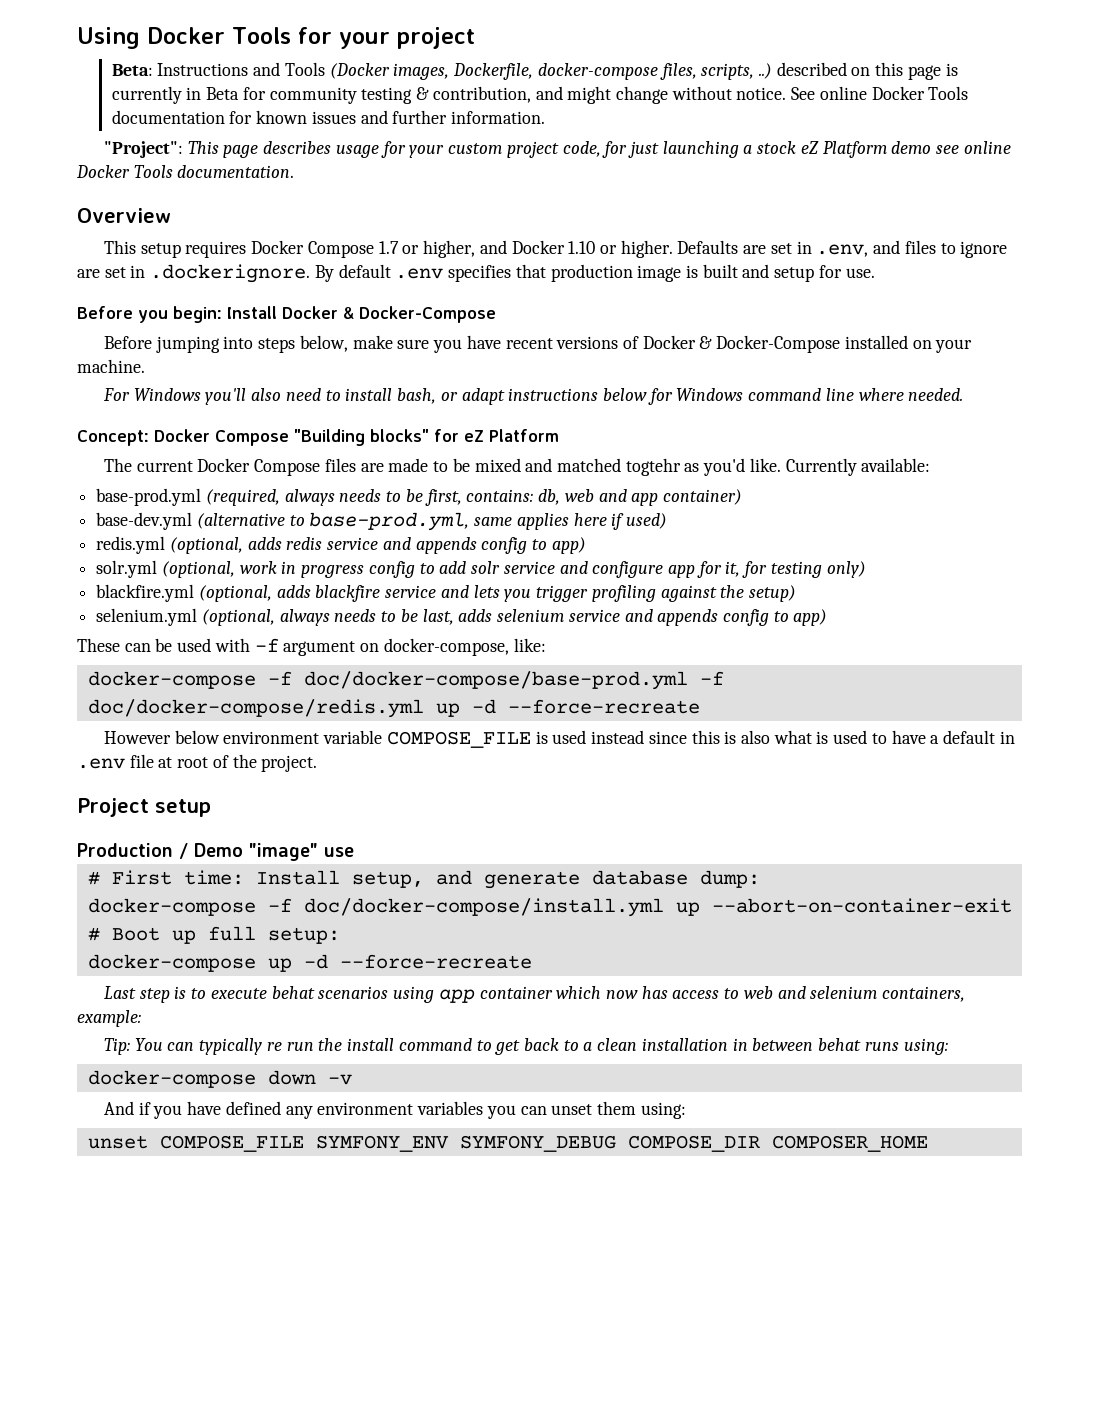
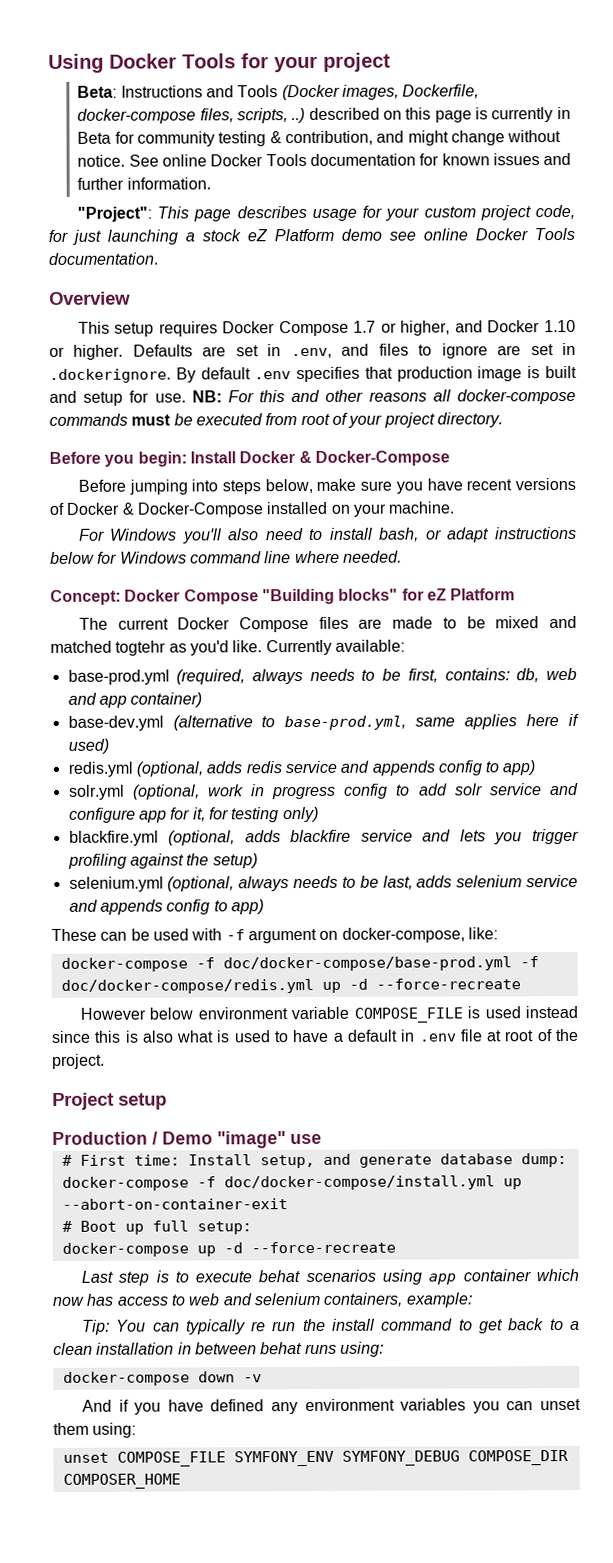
(875, 273) none -> [191,388,576,405] [49,412,503,428] NB: For this and other reasons all docker-compose commands must be executed from root of your project directory.

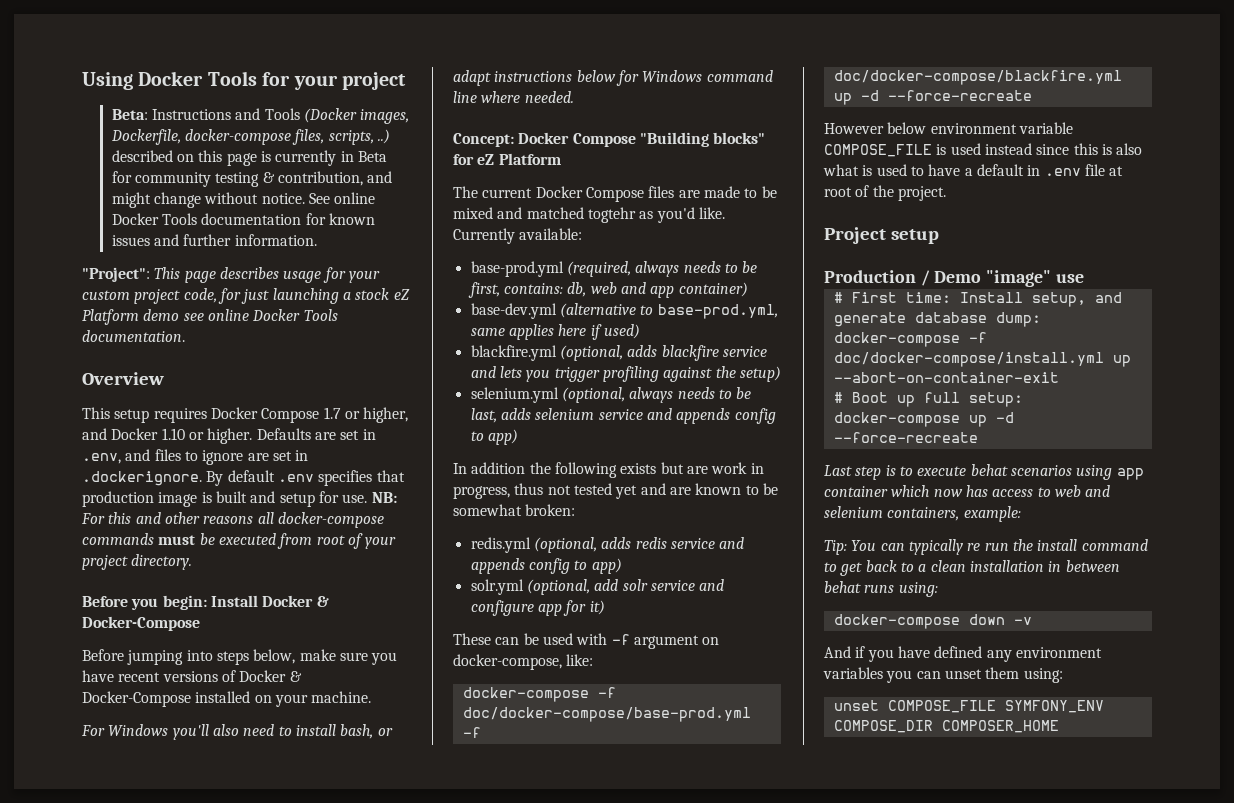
[67,760,536,777] [68,782,579,800] [68,806,319,823] // redis.yml (optional, adds redis service and appends config to app) // solr.yml (optional, work in progress config to add solr service and configure app for it, for testing only) -> (640, 331) none
(264, 907) none -> [453,462,764,478] [453,483,778,499] [453,504,576,516] [470,537,745,553] [470,558,622,574] [470,579,725,595] [470,600,605,616] // In addition the following exists but are work in progress, thus not tested yet and are known to be somewhat broken: // redis.yml (optional, adds redis service and appends config to app) // solr.yml (optional, add solr service and configure app for it)
[60,978,314,994] doc/docker-compose/redis.yml -> [833,70,1122,85] doc/docker-compose/blackfire.yml
[341,1450,460,1466] SYMFONY_DEBUG -> (1104, 706) none

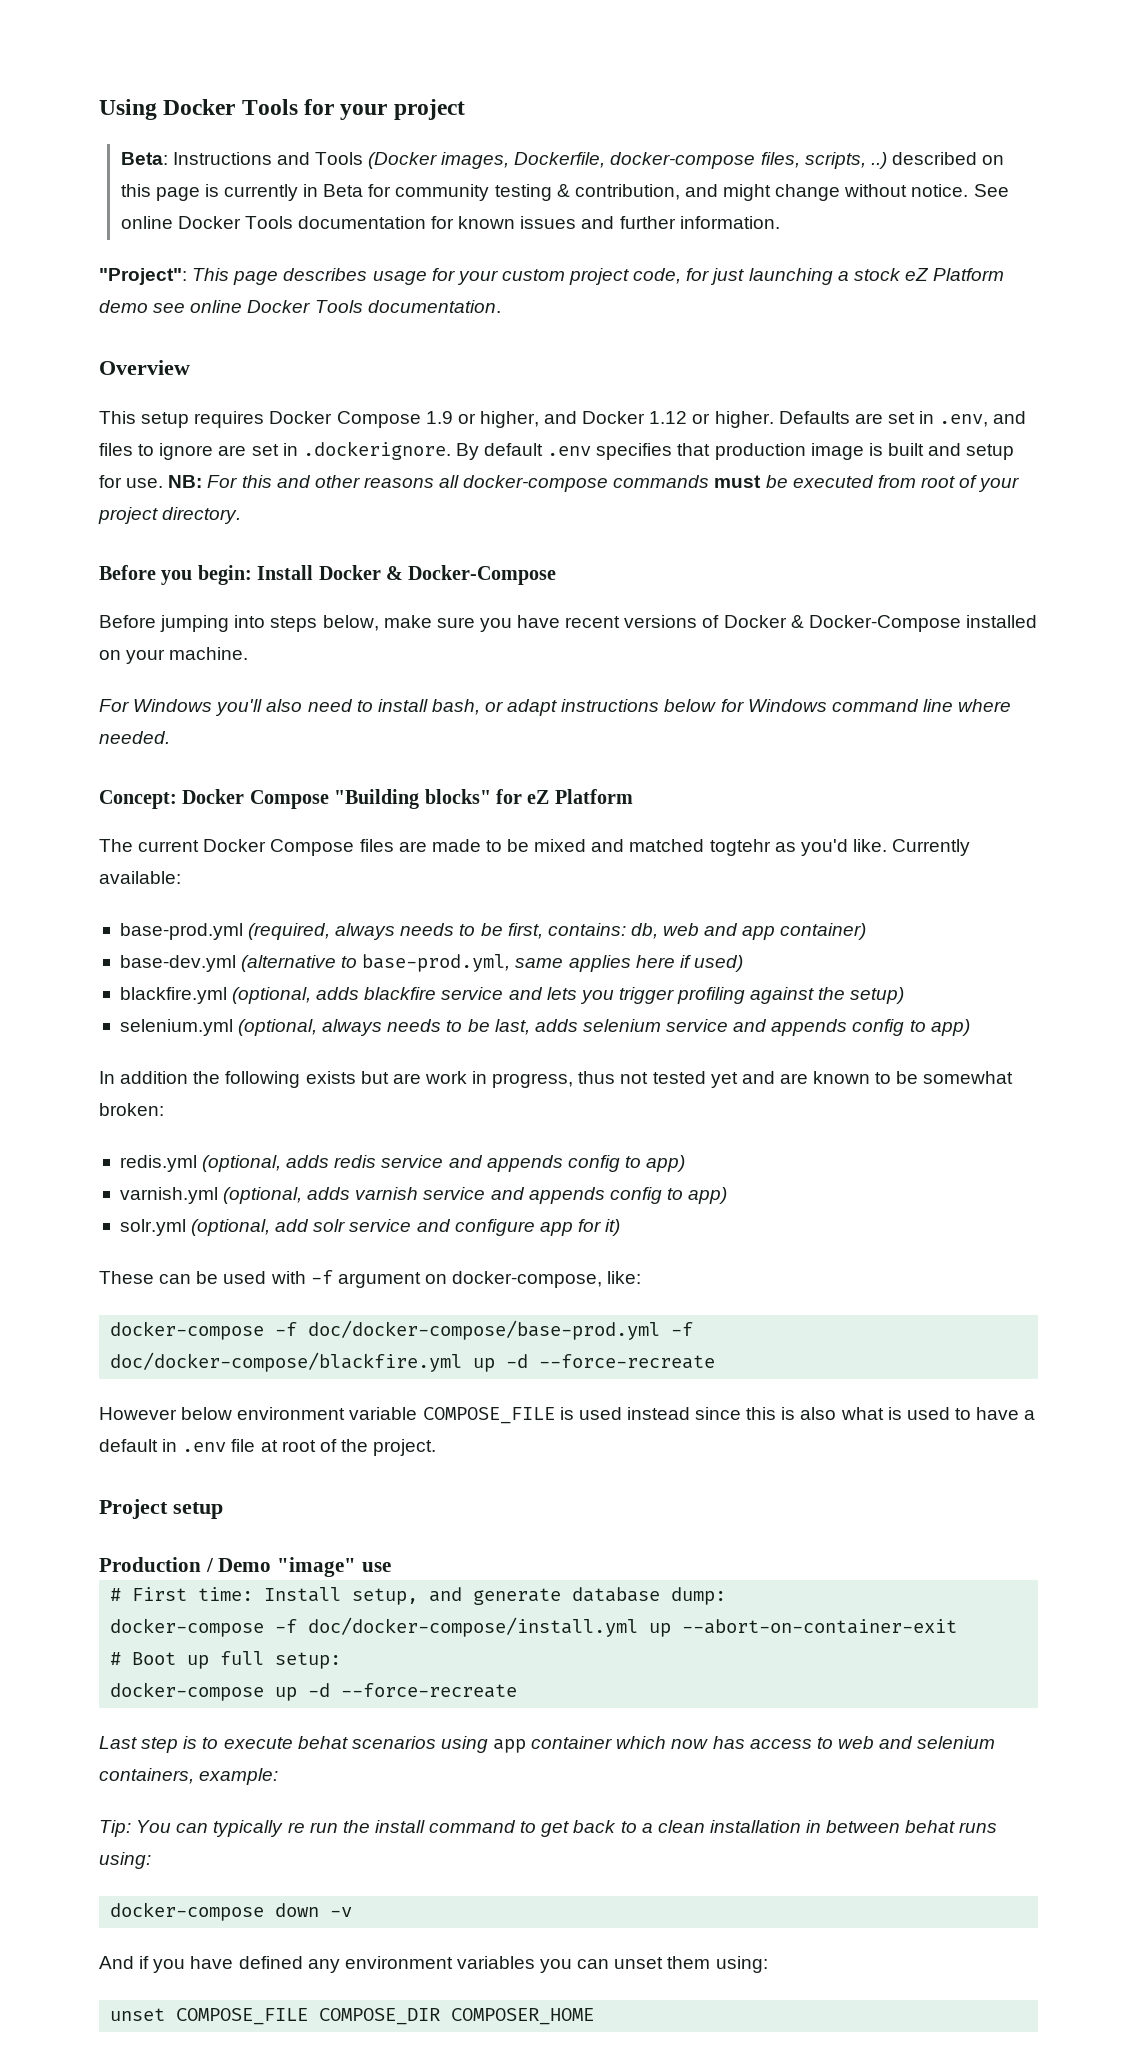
[323,407,341,419] 1.7 -> [425,411,453,424] 1.9
[161,428,185,440] 1.10 -> [649,411,688,424] 1.12
(622, 566) none -> [119,1187,728,1204] // varnish.yml (optional, adds varnish service and appends config to app)
[1004,700,1104,713] SYMFONY_ENV -> (309, 2016) none

